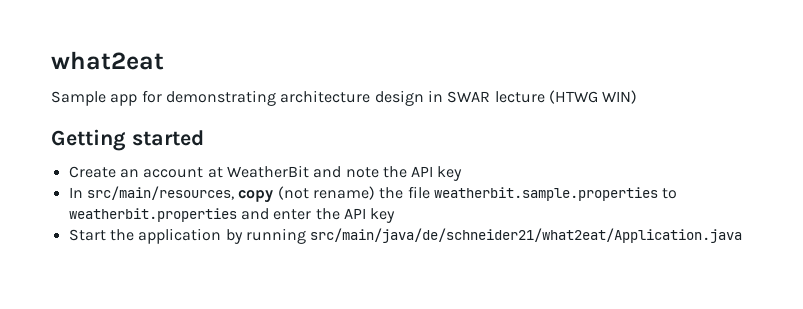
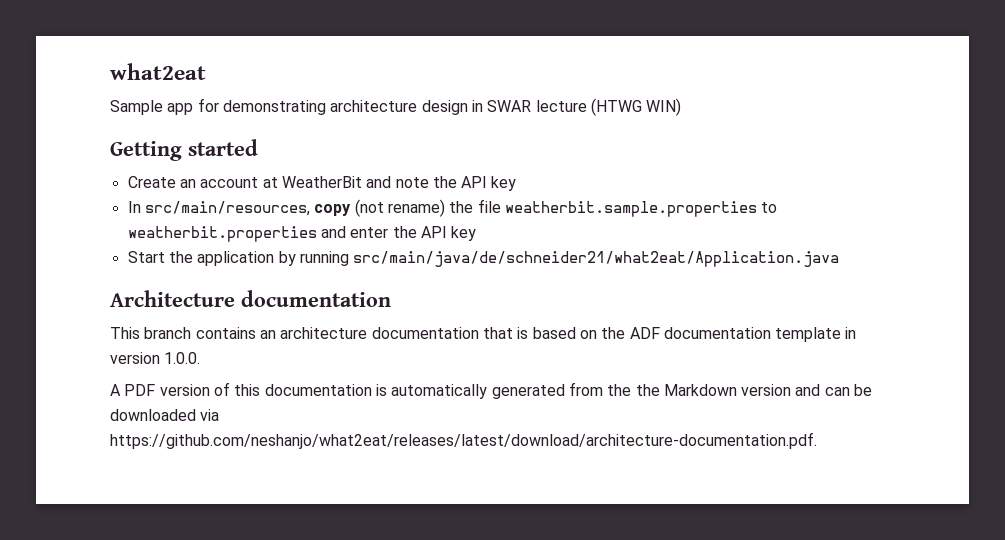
(743, 235) none -> [110,290,391,307] [110,327,857,342] [110,352,201,364] [110,382,873,399] [110,409,220,421] [110,432,817,449] // Architecture documentation // This branch contains an architecture documentation that is based on the ADF documentation template in version 1.0.0. // A PDF version of this documentation is automatically generated from the the Markdown version and can be downloaded via https://github.com/neshanjo/what2eat/releases/latest/download/architecture-documentation.pdf.

